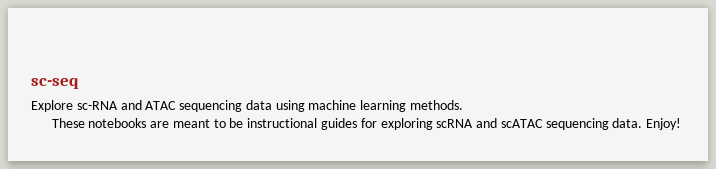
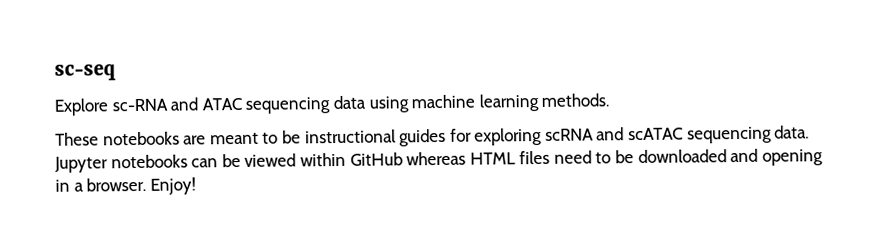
(643, 123) none -> [54,148,823,173] [55,177,147,192] Jupyter notebooks can be viewed within GitHub whereas HTML files need to be downloaded and opening in a browser.

